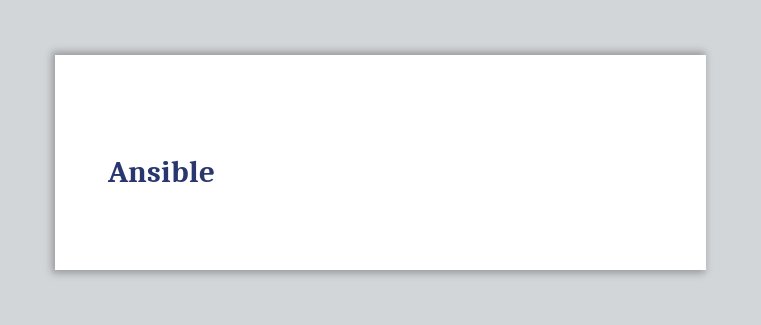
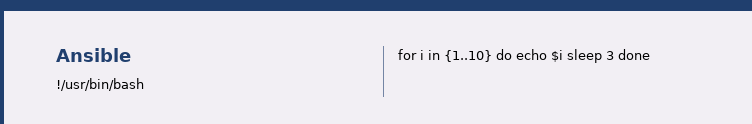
(215, 171) none -> [56,78,144,91] [398,49,650,63] // !/usr/bin/bash // for i in {1..10} do echo $i sleep 3 done

